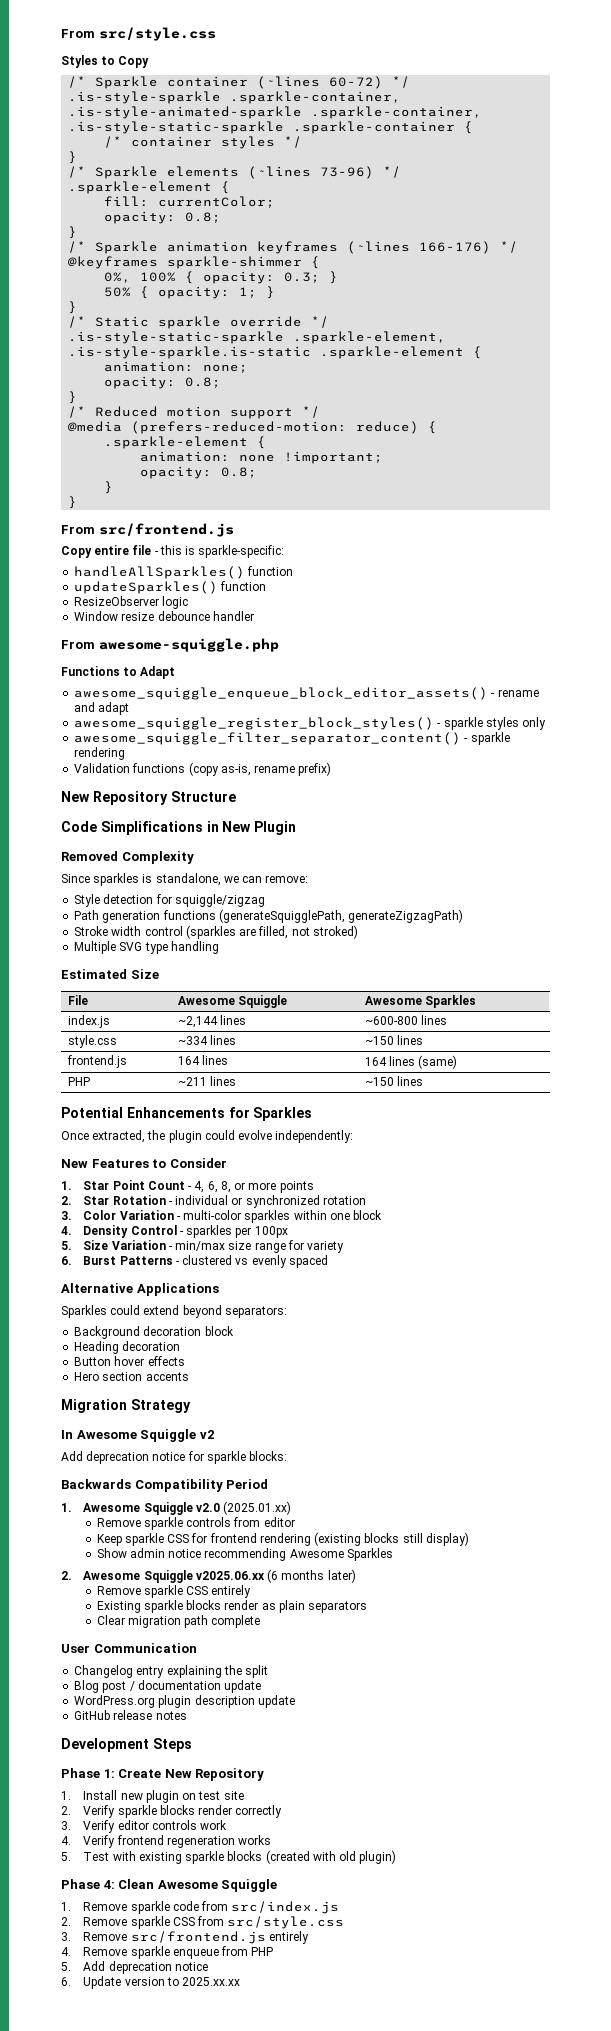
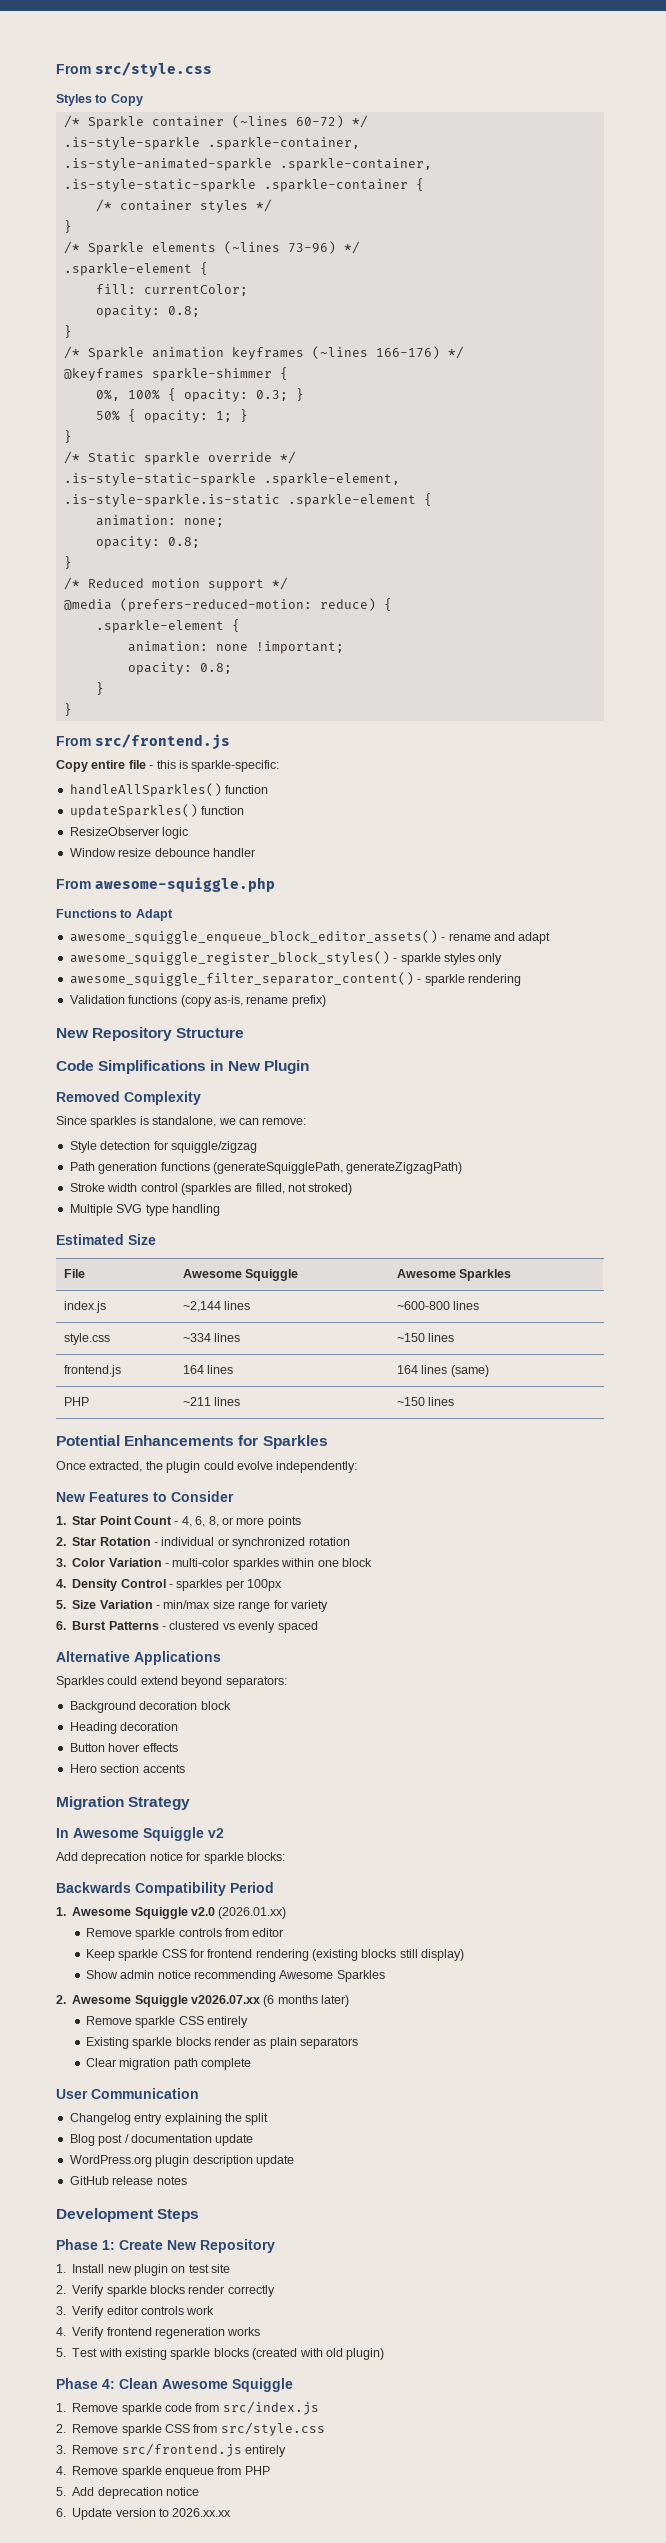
[223,1501,292,1515] (2025.01.xx) -> [218,1907,287,1919] (2026.01.xx)
[195,1571,265,1580] v2025.06.xx -> [191,1995,260,2004] v2026.07.xx
[182,1977,241,1986] 2025.xx.xx -> [172,2508,232,2517] 2026.xx.xx

